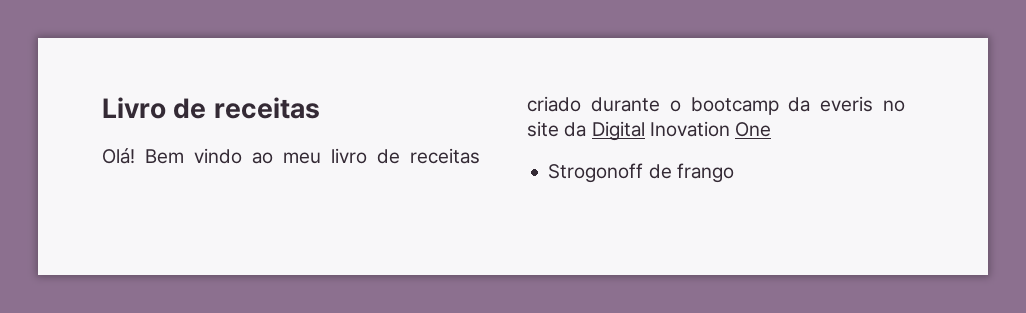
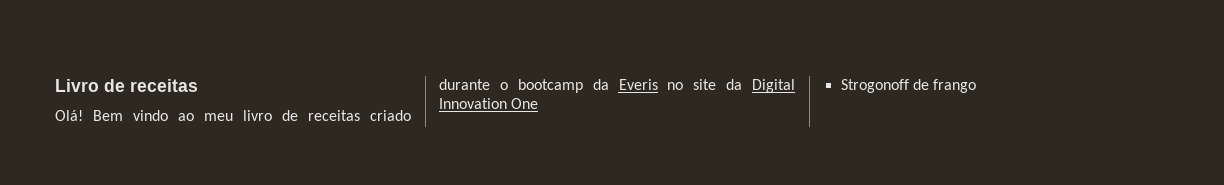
[820,96,874,112] everis -> [618,79,658,90] Everis
[649,121,730,137] Inovation -> [439,98,507,109] Innovation

